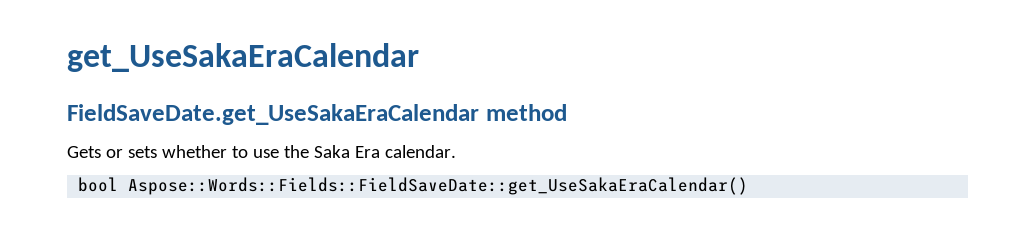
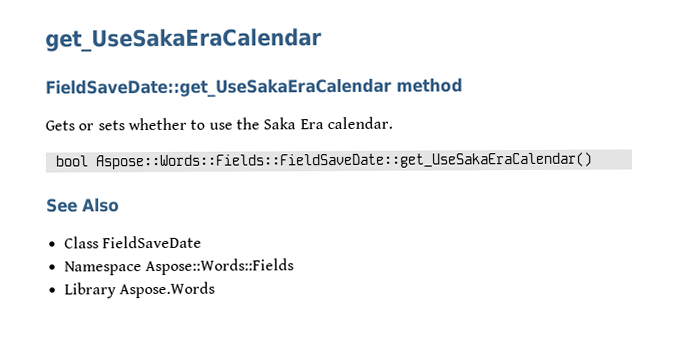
[67,104,479,125] FieldSaveDate.get_UseSakaEraCalendar -> [45,78,392,99] FieldSaveDate::get_UseSakaEraCalendar
(749, 186) none -> [46,198,120,213] [63,235,202,249] [63,258,294,276] [63,281,215,299] // See Also // Class FieldSaveDate // Namespace Aspose::Words::Fields // Library Aspose.Words

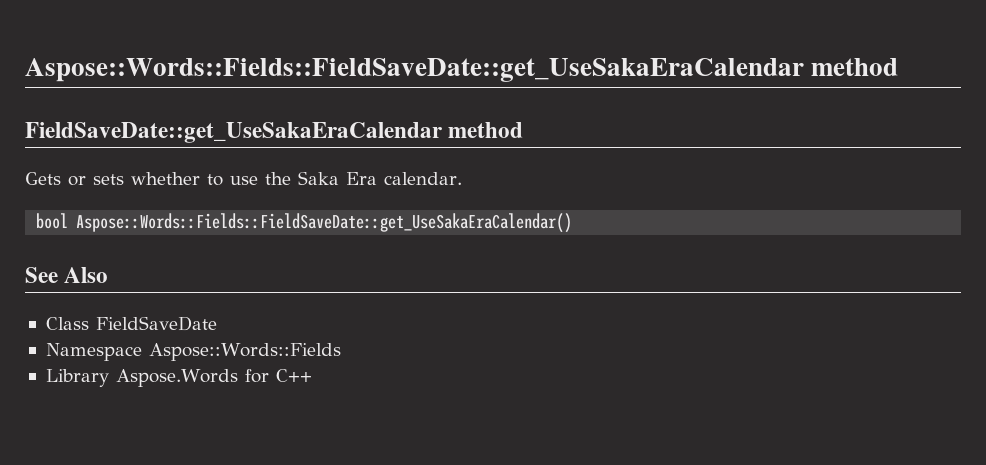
[45,28,322,53] get_UseSakaEraCalendar -> [25,58,899,82] Aspose::Words::Fields::FieldSaveDate::get_UseSakaEraCalendar method
(215, 290) none -> [244,369,312,383] for C++

